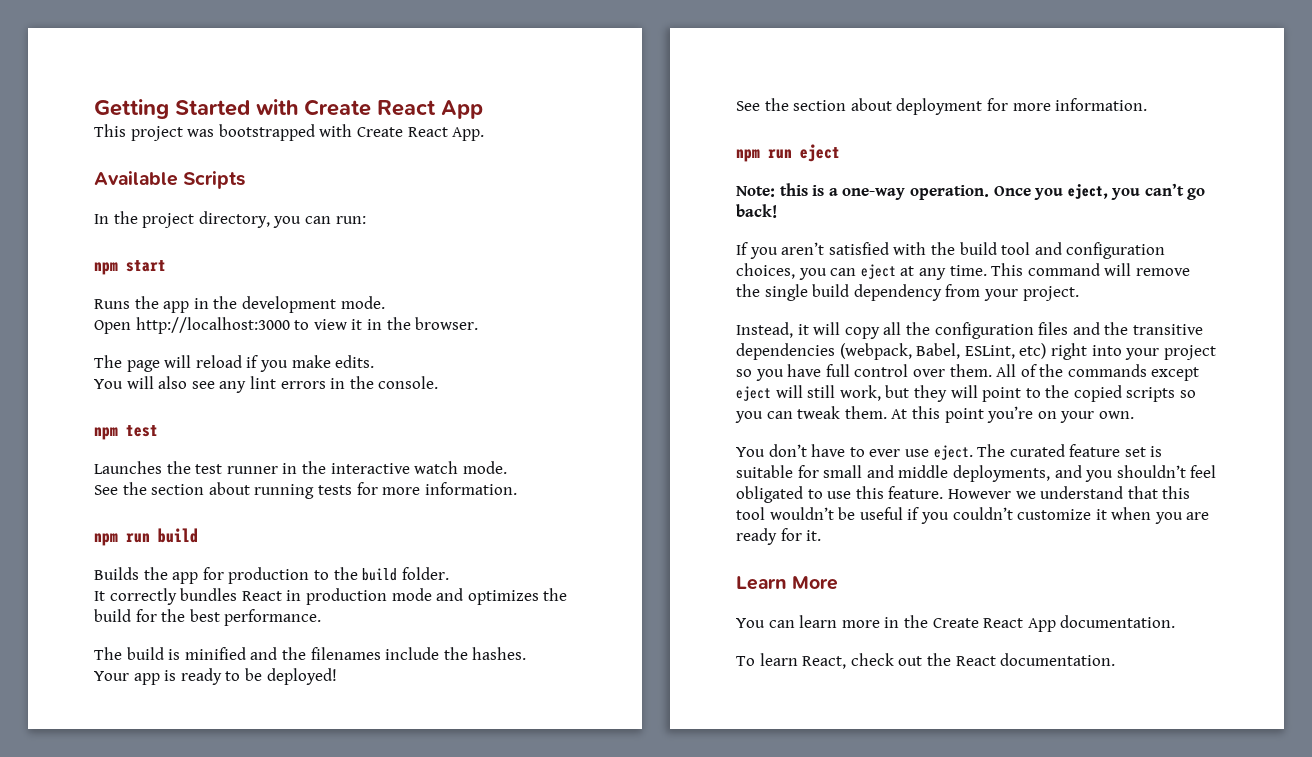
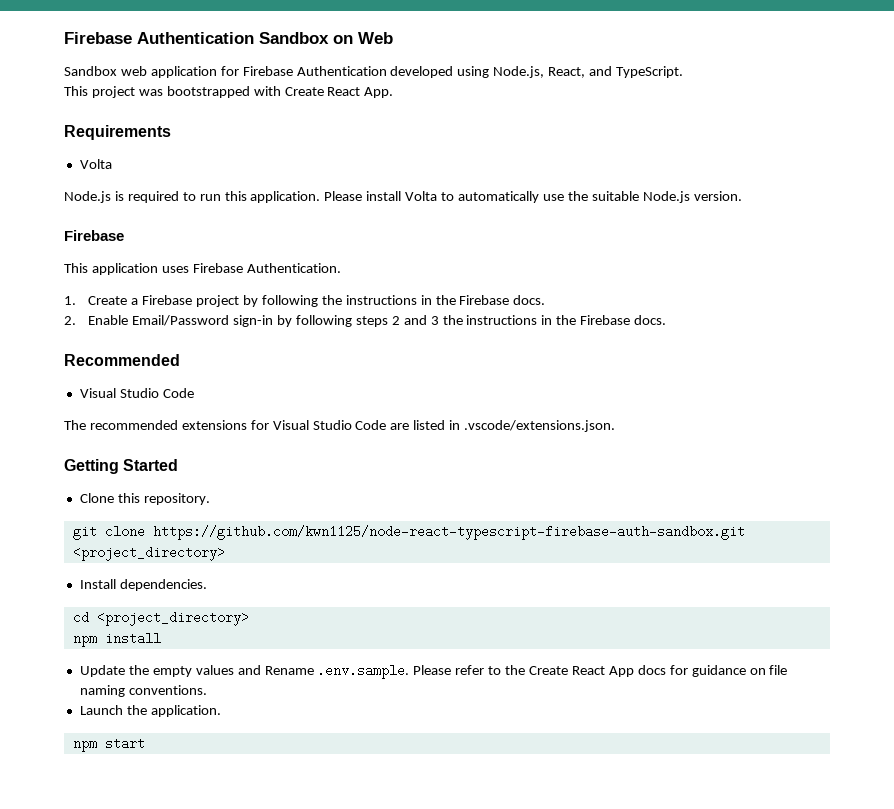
[94,99,483,119] Getting Started with Create React App -> [64,32,393,44] [64,66,684,78] Firebase Authentication Sandbox on Web // Sandbox web application for Firebase Authentication developed using Node.js, React, and TypeScript.
[94,171,246,189] [94,211,366,228] [94,260,166,275] [94,296,385,313] [94,317,479,334] [94,355,375,372] [94,376,439,393] [94,425,158,440] [94,461,507,474] [94,482,517,499] [94,528,198,546] [94,567,449,584] [94,588,568,605] [94,609,322,626] [94,647,527,660] [94,668,337,685] [736,98,1148,115] [736,144,840,162] [736,183,1206,200] [736,204,777,218] [736,242,1166,259] [736,263,1190,280] [736,284,1079,301] [736,322,1203,339] [736,343,1216,360] [736,364,1200,381] [736,385,1197,402] [735,406,1134,423] [736,444,1163,460] [736,465,1217,482] [736,486,1191,503] [736,507,1210,524] [736,528,822,545] [736,576,839,590] [736,615,1176,632] [736,653,1116,669] Available Scripts // In the project directory, you can run: // npm start // Runs the app in the development mode. // Open http://localhost:3000 to view it in the browser. // The page will reload if you make edits. // You will also see any lint errors in the console. // npm test // Launches the test runner in the interactive watch mode. // See the section about running tests for more information. // npm run build // Builds the app for production to the build folder. // It correctly bundles React in production mode and optimizes the build for the best performance. // The build is minified and the filenames include the hashes. // Your app is ready to be deployed! // See the section about deployment for more information. // npm run eject // Note: this is a one-way operation. Once you eject, you can’t go back! // If you aren’t satisfied with the build tool and configuration choices, you can eject at any time. This command will remove the single build dependency from your project. // Instead, it will copy all the configuration files and the transitive dependencies (webpack, Babel, ESLint, etc) right into your project so you have full control over them. All of the commands except eject will still work, but they will point to the copied scripts so you can tweak them. At this point you’re on your own. // You don’t have to ever use eject. The curated feature set is suitable for small and middle deployments, and you shouldn’t feel obligated to use this feature. However we understand that this tool wouldn’t be useful if you couldn’t customize it when you are ready for it. // Learn More // You can learn more in the Create React App documentation. // To learn React, check out the React documentation. -> [64,125,171,140] [79,159,112,169] [64,191,742,203] [64,230,124,241] [64,263,341,275] [64,295,546,307] [64,315,667,327] [64,354,180,366] [79,388,194,398] [64,420,616,432] [64,459,179,474] [79,493,210,505] [72,525,745,540] [72,546,225,561] [79,579,207,591] [72,611,249,626] [72,632,161,647] [79,664,788,679] [79,685,207,697] [79,705,221,717] [72,737,145,752] Requirements // Volta // Node.js is required to run this application. Please install Volta to automatically use the suitable Node.js version. // Firebase // This application uses Firebase Authentication. // 1. Create a Firebase project by following the instructions in the Firebase docs. // 2. Enable Email/Password sign-in by following steps 2 and 3 the instructions in the Firebase docs. // Recommended // Visual Studio Code // The recommended extensions for Visual Studio Code are listed in .vscode/extensions.json. // Getting Started // Clone this repository. // git clone https://github.com/kwn1125/node-react-typescript-firebase-auth-sandbox.git <project_directory> // Install dependencies. // cd <project_directory> // npm install // Update the empty values and Rename .env.sample. Please refer to the Create React App docs for guidance on file naming conventions. // Launch the application. // npm start

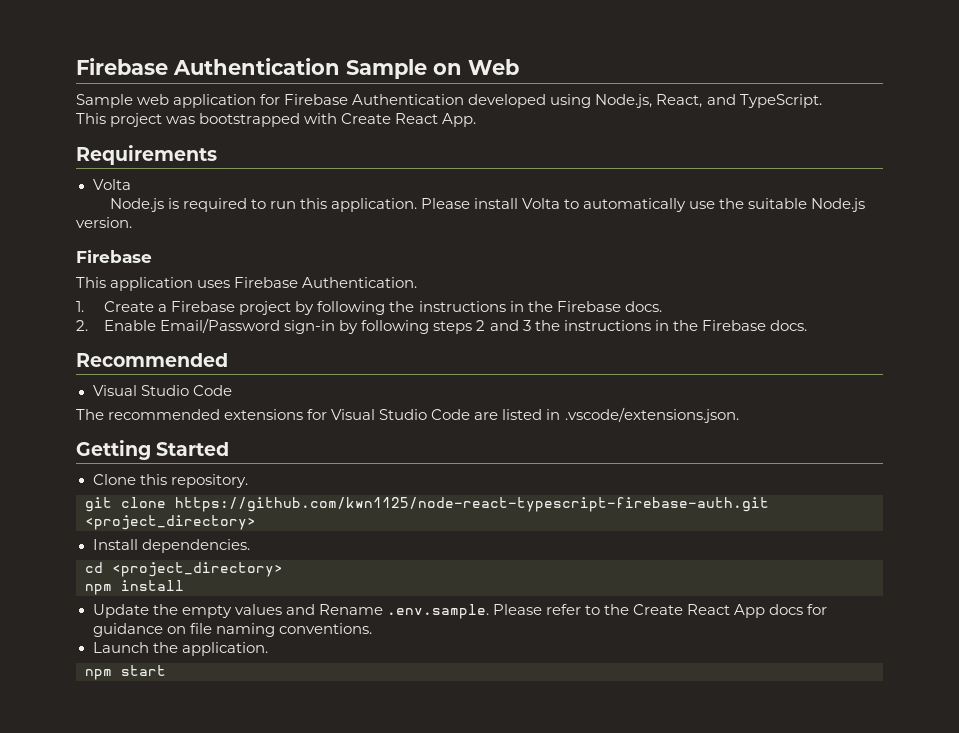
[64,32,329,44] Firebase Authentication Sandbox -> [76,58,427,79] Firebase Authentication Sample
[64,66,117,76] Sandbox -> [76,94,133,108] Sample
[152,525,745,540] https://github.com/kwn1125/node-react-typescript-firebase-auth-sandbox.git -> [175,497,769,512] https://github.com/kwn1125/node-react-typescript-firebase-auth.git

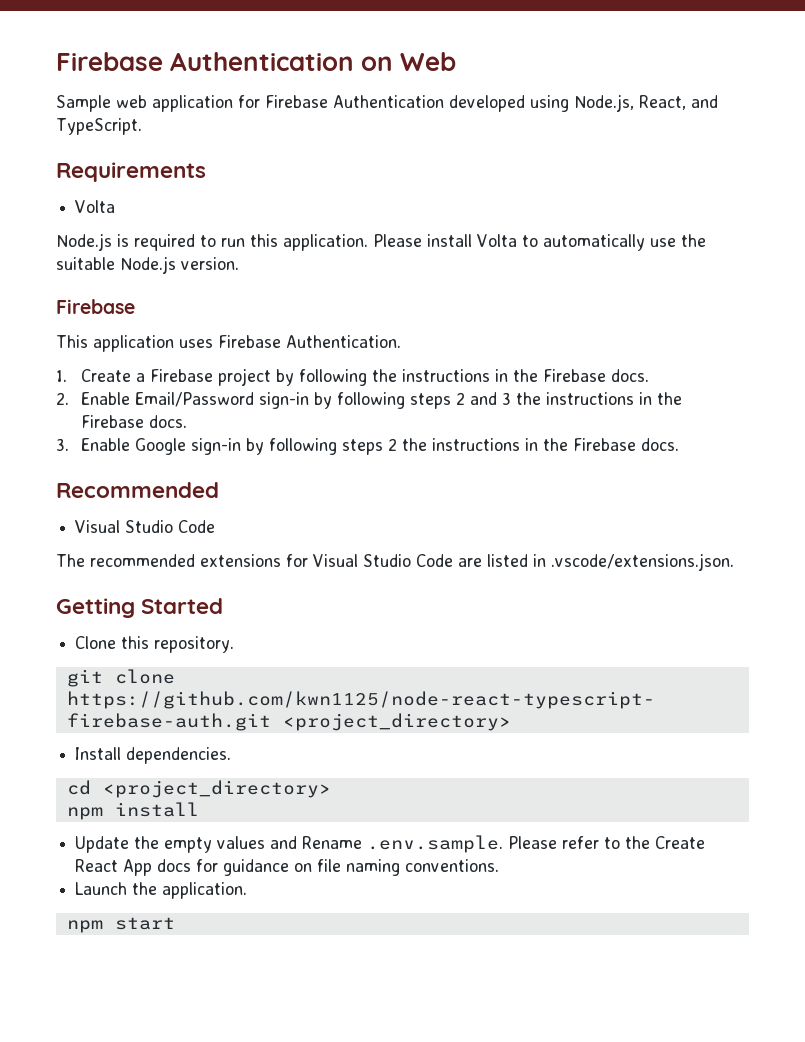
[76,58,427,79] Firebase Authentication Sample -> [56,52,355,71] Firebase Authentication
[76,113,477,127] // This project was bootstrapped with Create React App. -> (142, 126) none
(807, 325) none -> [56,438,679,455] // 3. Enable Google sign-in by following steps 2 the instructions in the Firebase docs.

